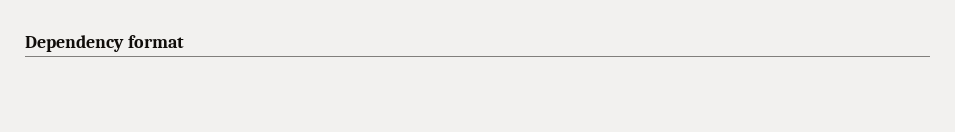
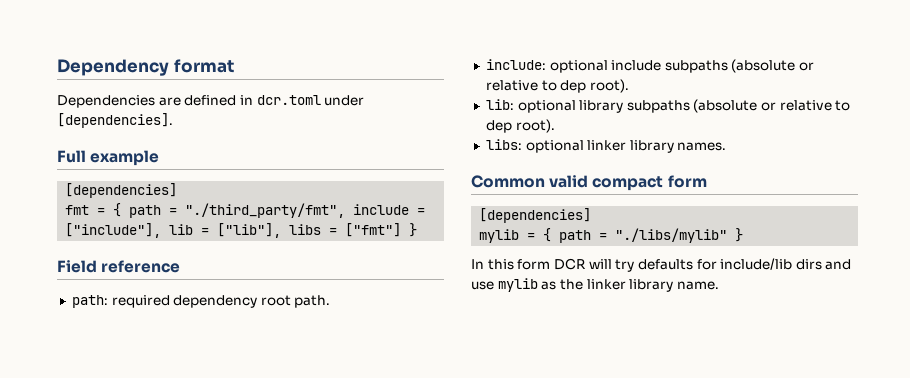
(184, 41) none -> [57,95,365,108] [57,113,173,128] [57,150,160,166] [65,183,178,198] [65,203,426,218] [65,223,418,238] [57,260,181,273] [71,295,331,308] [485,59,815,73] [485,79,629,93] [485,99,851,113] [485,119,555,133] [485,139,727,153] [471,175,707,191] [479,208,592,223] [479,228,744,243] [471,258,852,272] [471,278,719,292] // Dependencies are defined in dcr.toml under [dependencies]. // Full example // [dependencies] // fmt = { path = "./third_party/fmt", include = ["include"], lib = ["lib"], libs = ["fmt"] } // Field reference // path: required dependency root path. // include: optional include subpaths (absolute or relative to dep root). // lib: optional library subpaths (absolute or relative to dep root). // libs: optional linker library names. // Common valid compact form // [dependencies] // mylib = { path = "./libs/mylib" } // In this form DCR will try defaults for include/lib dirs and use mylib as the linker library name.

